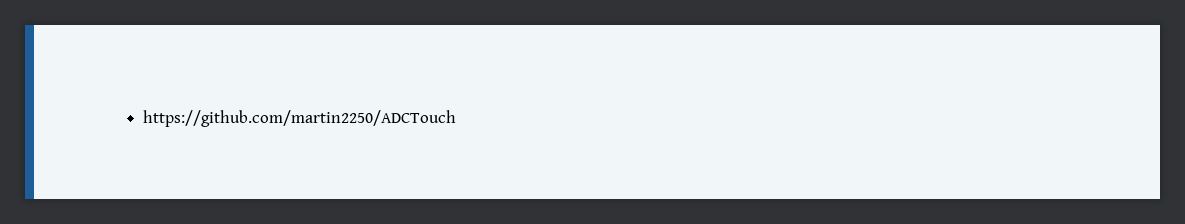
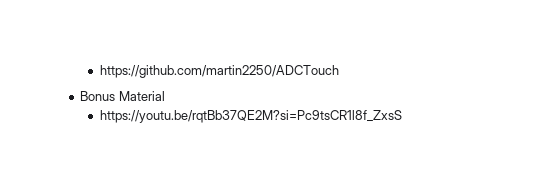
(457, 118) none -> [80,91,165,101] [100,110,403,123] // Bonus Material // https://youtu.be/rqtBb37QE2M?si=Pc9tsCR1l8f_ZxsS

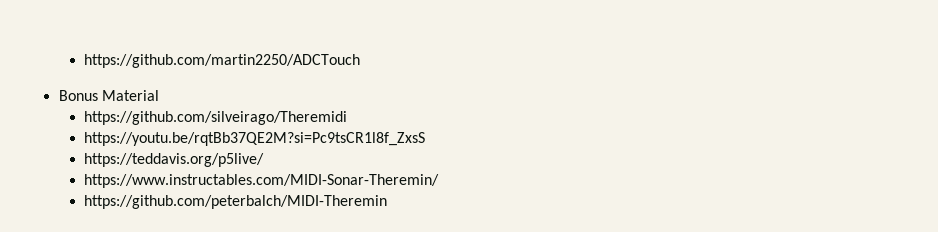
(165, 96) none -> [84,111,348,125] // https://github.com/silveirago/Theremidi
(403, 116) none -> [84,153,265,167] [84,174,440,188] [84,195,388,209] // https://teddavis.org/p5live/ // https://www.instructables.com/MIDI-Sonar-Theremin/ // https://github.com/peterbalch/MIDI-Theremin

